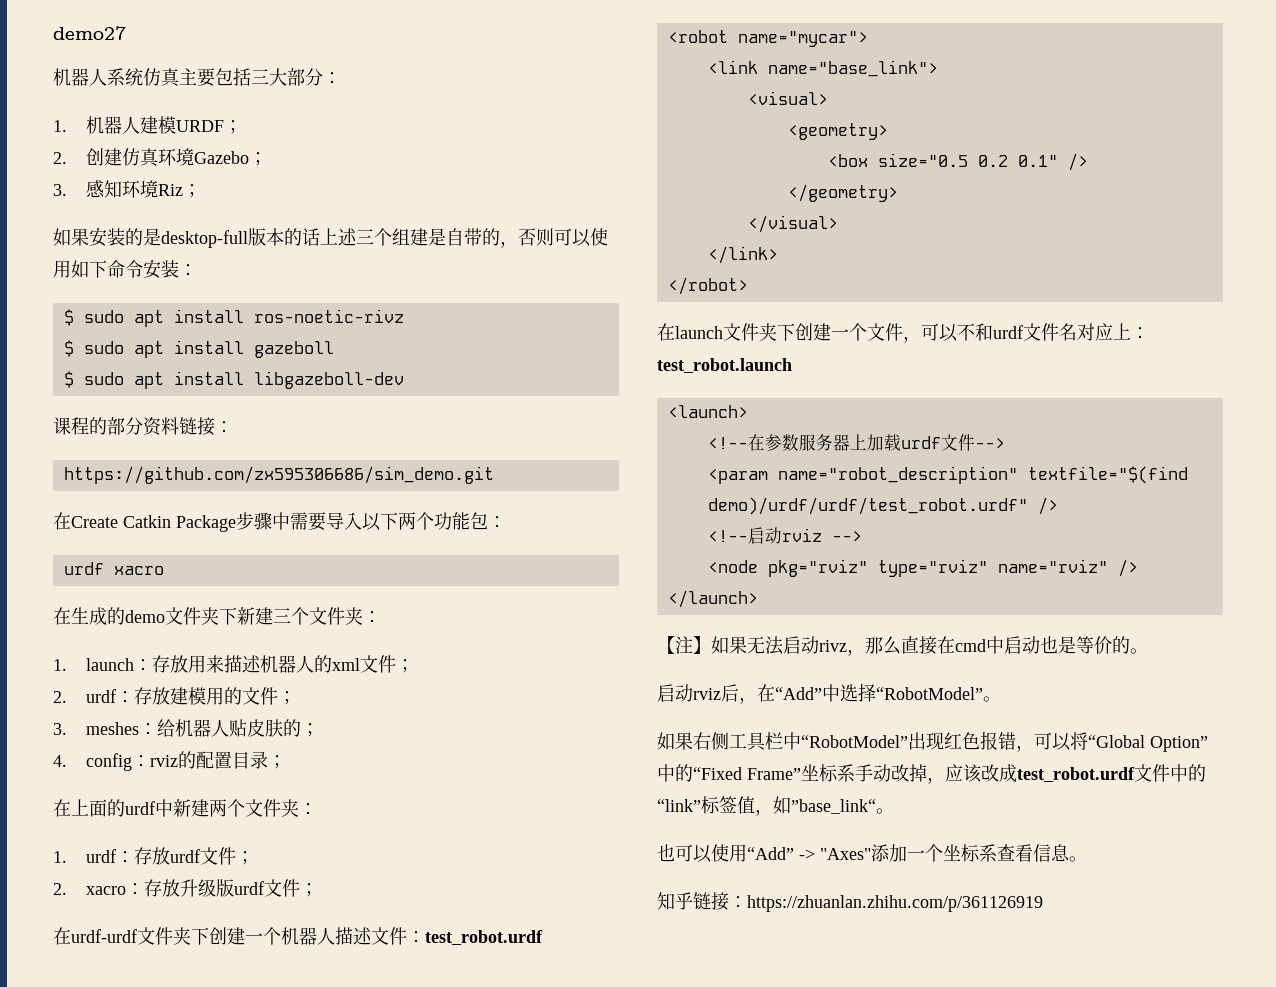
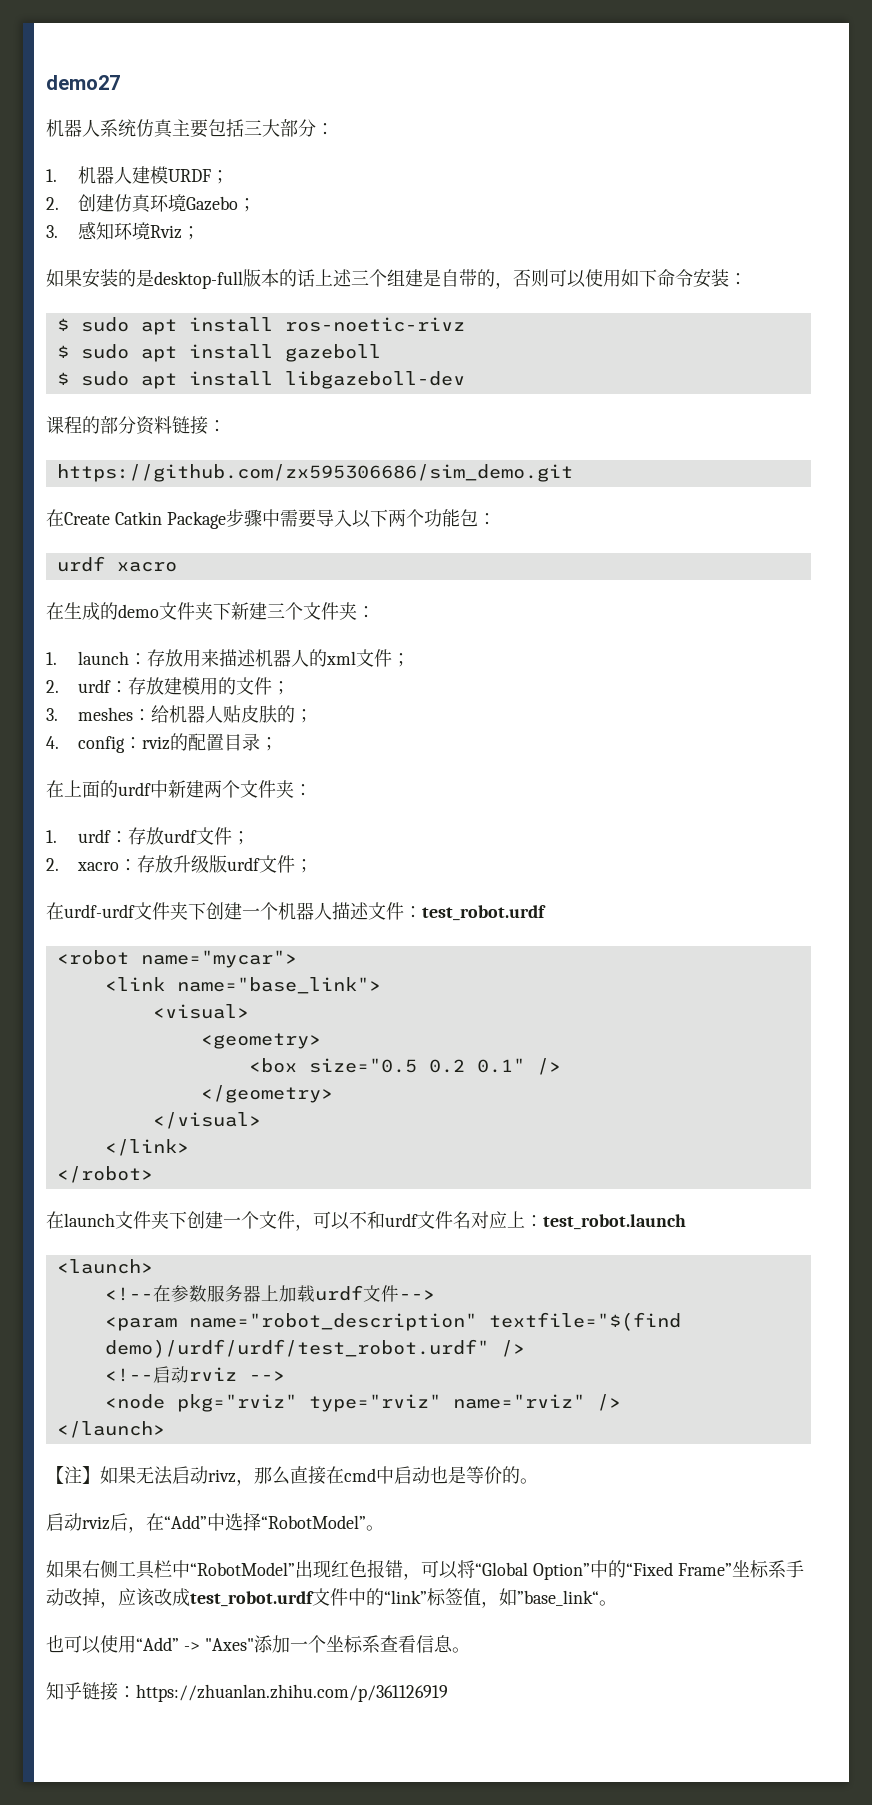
[157,184,183,196] Riz -> [150,225,183,239] Rviz

